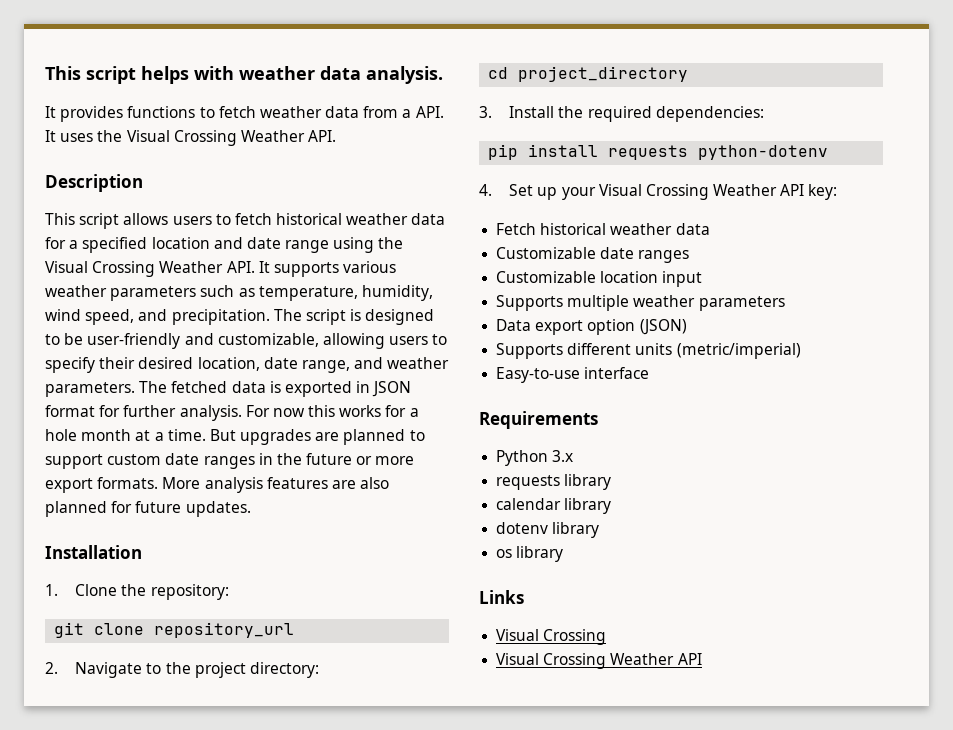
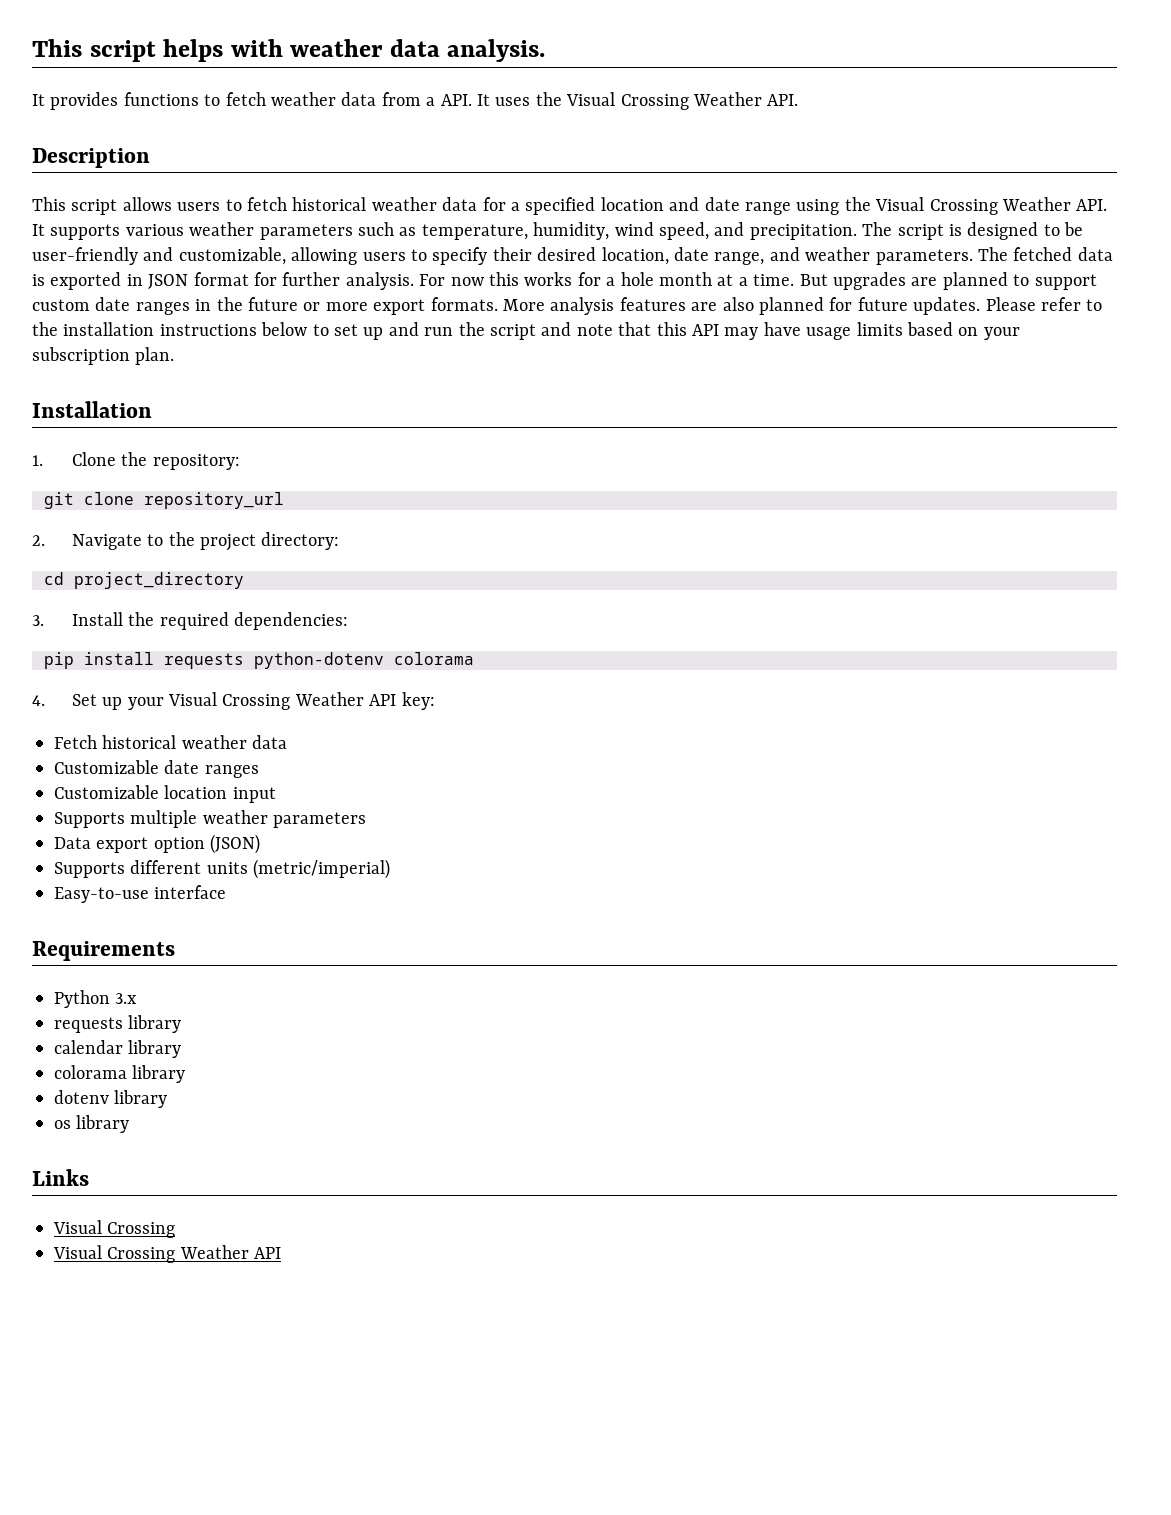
(251, 509) none -> [985,297,1103,311] [32,322,1020,340] [32,347,175,365] Please refer to the installation instructions below to set up and run the script and note that this API may have usage limits based on your subscription plan.
(829, 152) none -> [394,652,474,665] colorama
(612, 506) none -> [54,1065,186,1083] // colorama library

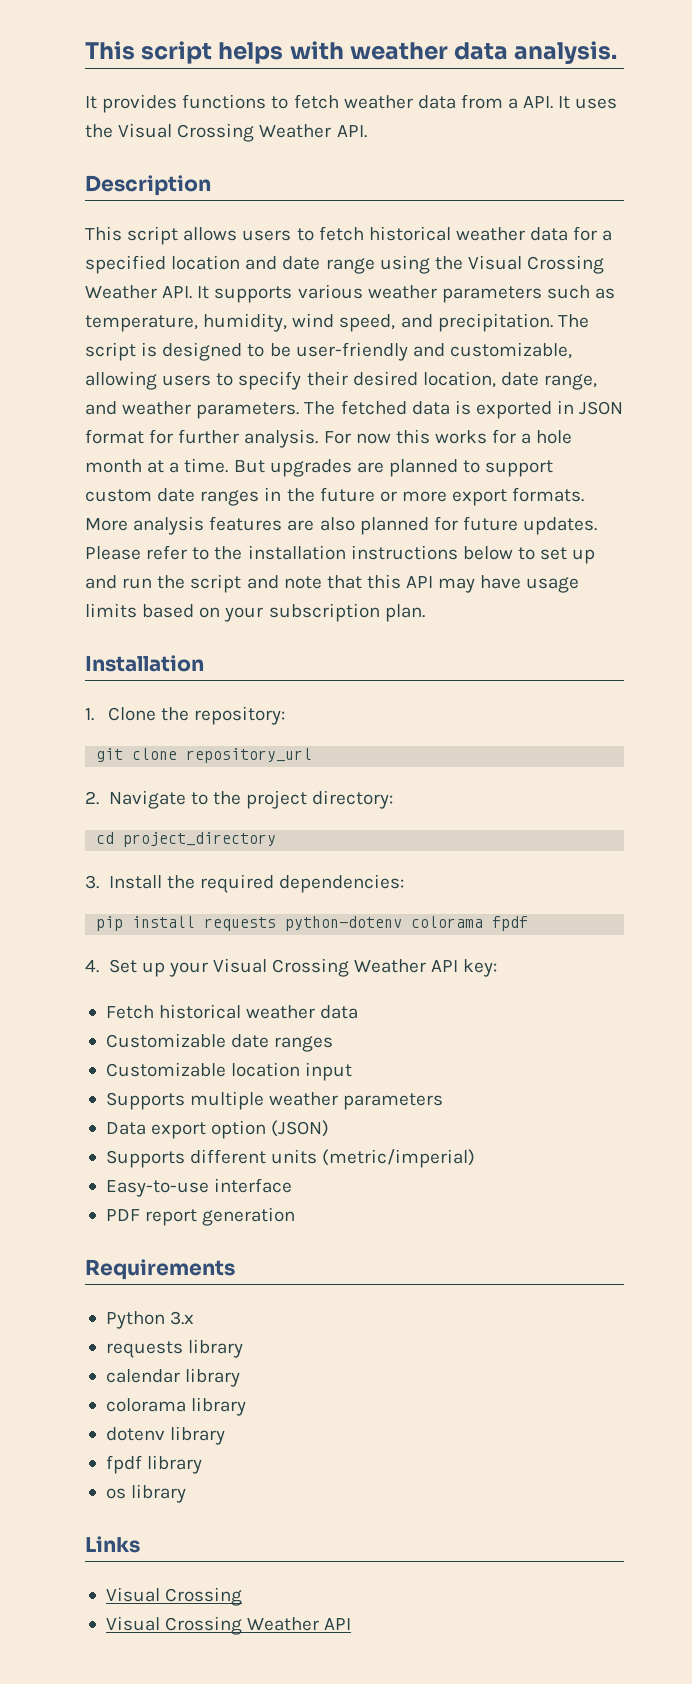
(474, 658) none -> [492,916,529,931] fpdf
(227, 892) none -> [105,1207,296,1226] // PDF report generation
(168, 1099) none -> [105,1455,203,1474] // fpdf library

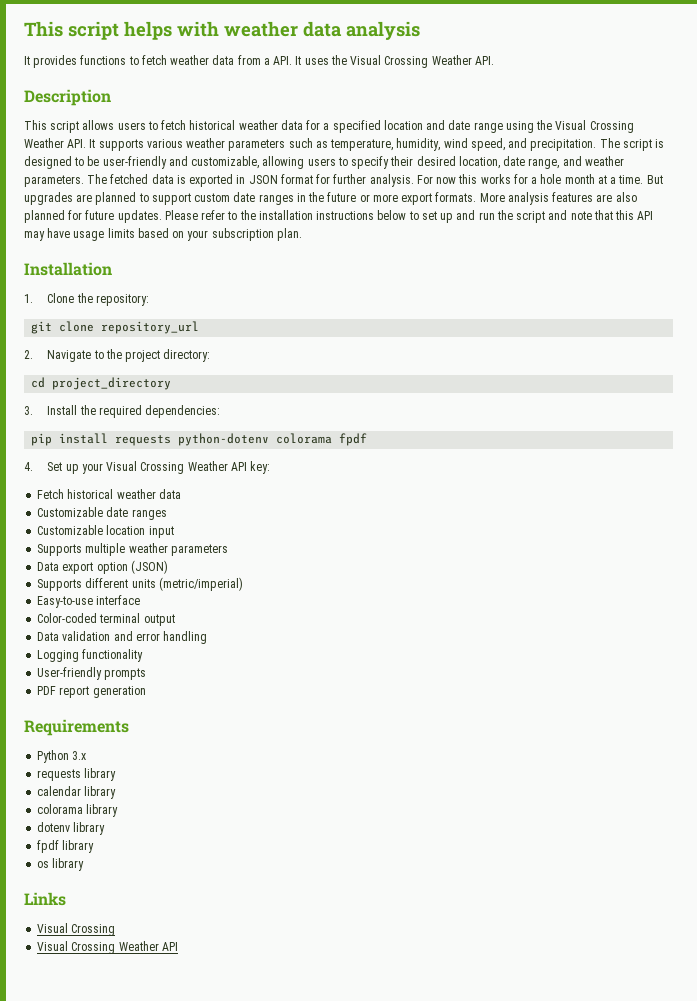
[514,41,618,64] analysis. -> [346,21,420,40] analysis
(293, 1185) none -> [37,613,175,626] [37,631,208,644] [37,649,144,662] [37,667,147,680] // Color-coded terminal output // Data validation and error handling // Logging functionality // User-friendly prompts

